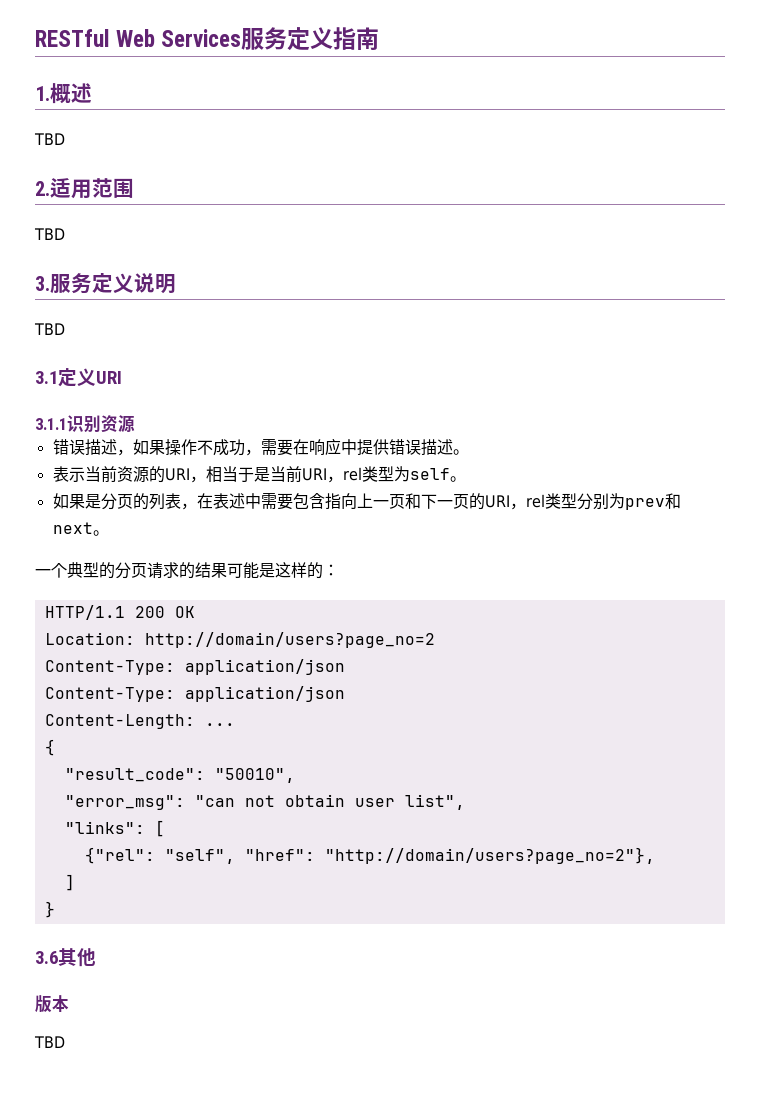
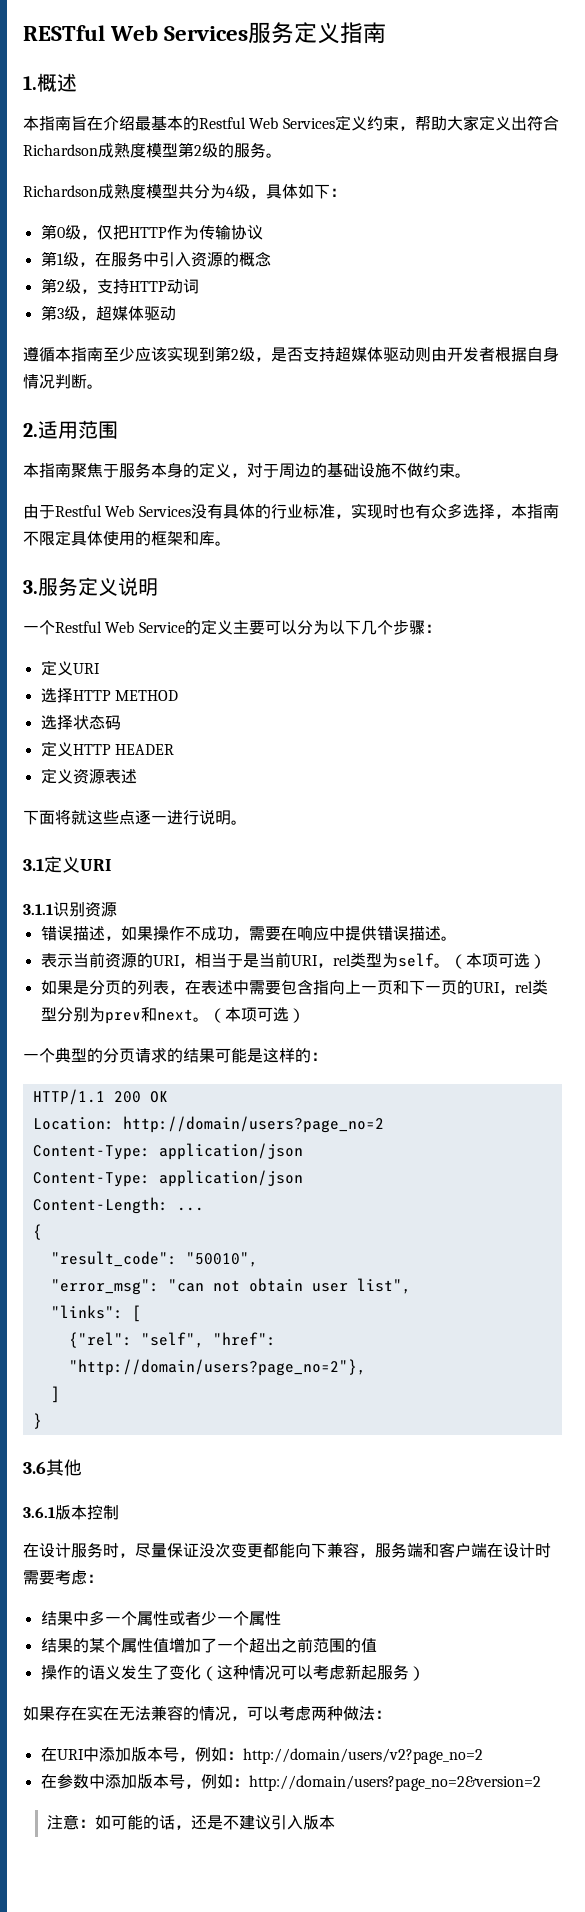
[34,133,65,145] [35,178,134,199] [34,228,65,240] [35,273,176,294] [34,323,65,335] TBD // 2.适用范围 // TBD // 3.服务定义说明 // TBD -> [23,115,559,131] [23,142,282,158] [23,183,346,199] [40,224,263,240] [40,251,271,267] [40,278,199,294] [40,305,176,321] [23,346,559,362] [23,374,103,389] [23,420,118,439] [23,462,471,478] [23,503,559,519] [23,530,231,546] [23,577,158,596] [23,619,441,635] [40,660,100,676] [40,688,178,703] [40,715,121,730] [40,741,174,757] [40,768,137,784] [23,809,247,825] 本指南旨在介绍最基本的Restful Web Services定义约束，帮助大家定义出符合Richardson成熟度模型第2级的服务。 // Richardson成熟度模型共分为4级，具体如下： // 第0级，仅把HTTP作为传输协议 // 第1级，在服务中引入资源的概念 // 第2级，支持HTTP动词 // 第3级，超媒体驱动 // 遵循本指南至少应该实现到第2级，是否支持超媒体驱动则由开发者根据自身情况判断。 // 2.适用范围 // 本指南聚焦于服务本身的定义，对于周边的基础设施不做约束。 // 由于Restful Web Services没有具体的行业标准，实现时也有众多选择，本指南不限定具体使用的框架和库。 // 3.服务定义说明 // 一个Restful Web Service的定义主要可以分为以下几个步骤： // 定义URI // 选择HTTP METHOD // 选择状态码 // 定义HTTP HEADER // 定义资源表述 // 下面将就这些点逐一进行说明。
(466, 479) none -> [449,953,546,969] （本项可选）
(109, 533) none -> [208,1007,305,1023] （本项可选）
[35,995,69,1013] [34,1036,65,1048] 版本 // TBD -> [23,1505,119,1520] [23,1542,551,1558] [23,1569,103,1585] [40,1610,281,1626] [40,1637,377,1653] [40,1664,425,1681] [23,1705,391,1721] [40,1747,483,1764] [40,1774,541,1791] [46,1814,335,1830] 3.6.1版本控制 // 在设计服务时，尽量保证没次变更都能向下兼容，服务端和客户端在设计时需要考虑： // 结果中多一个属性或者少一个属性 // 结果的某个属性值增加了一个超出之前范围的值 // 操作的语义发生了变化（这种情况可以考虑新起服务） // 如果存在实在无法兼容的情况，可以考虑两种做法： // 在URI中添加版本号，例如：http://domain/users/v2?page_no=2 // 在参数中添加版本号，例如：http://domain/users?page_no=2&version=2 // 注意：如可能的话，还是不建议引入版本

